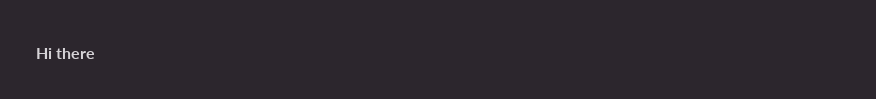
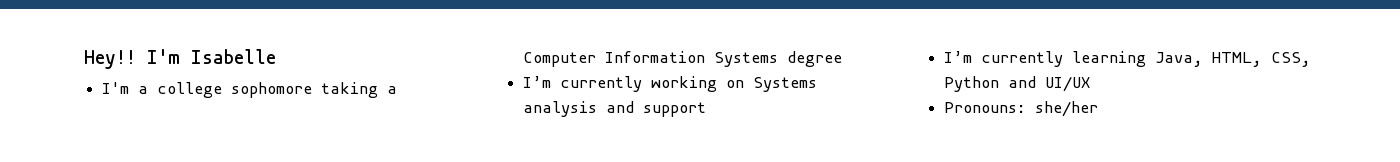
[36,48,96,59] Hi there -> [84,49,276,69] [102,82,398,98] [523,51,843,67] [523,76,818,92] [523,101,707,117] [944,51,1312,67] [944,76,1091,92] [944,101,1099,117] Hey!! I'm Isabelle // I'm a college sophomore taking a Computer Information Systems degree // I’m currently working on Systems analysis and support // I’m currently learning Java, HTML, CSS, Python and UI/UX // Pronouns: she/her

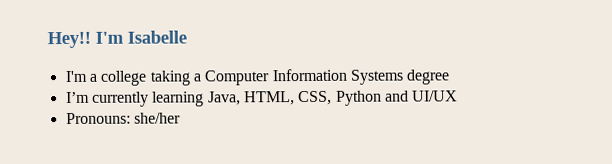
[231,82,313,98] sophomore -> (148, 78) none
[523,76,818,92] [523,101,707,117] // I’m currently working on Systems analysis and support -> (451, 77) none

